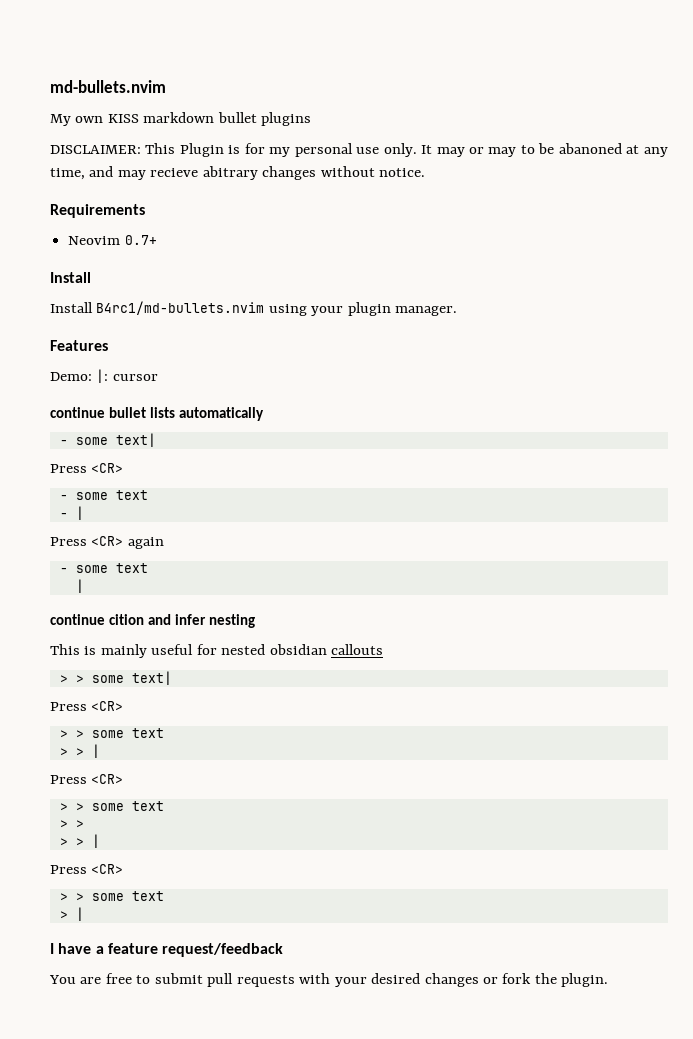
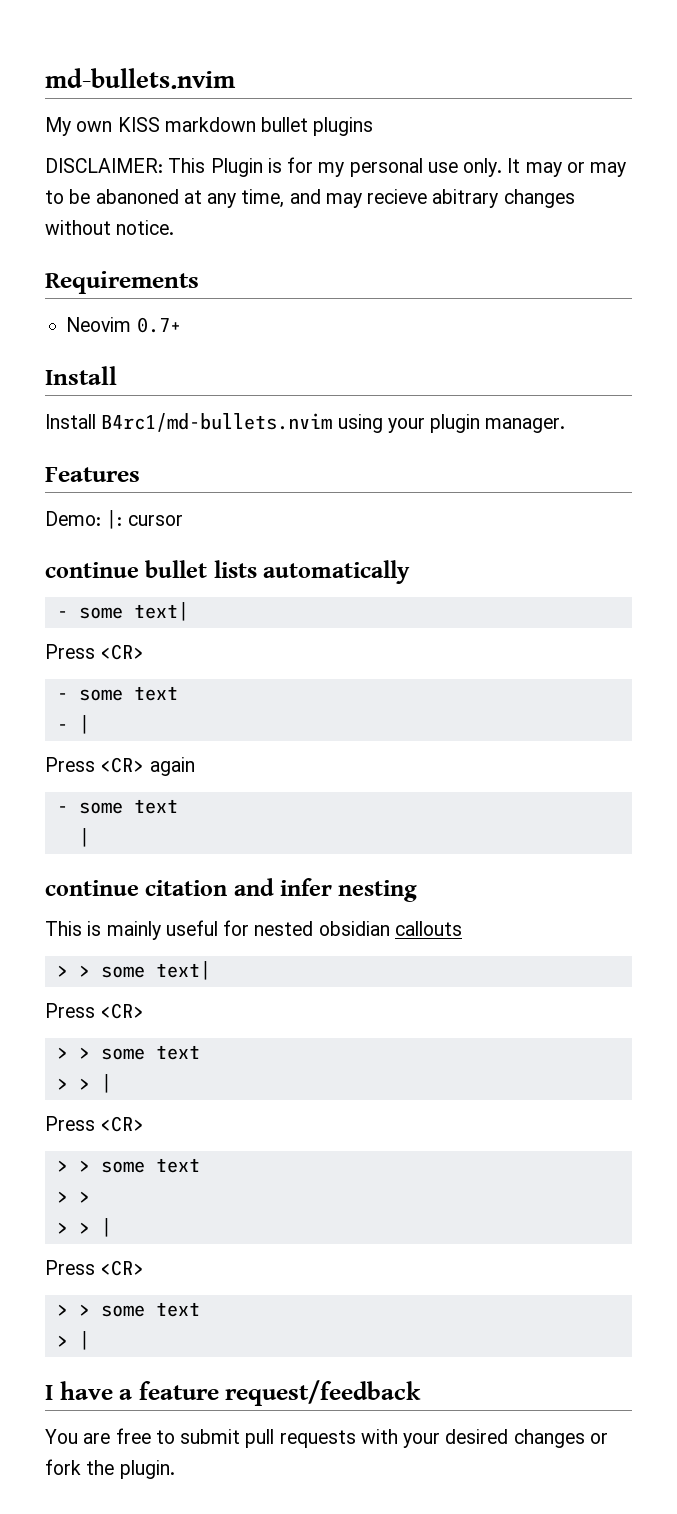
[109,614,145,625] cition -> [145,880,228,896] citation

